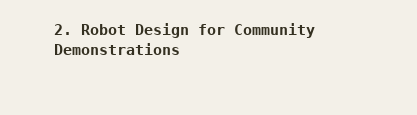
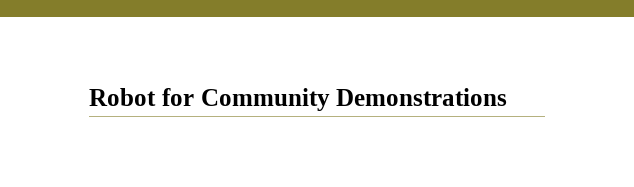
[54,23,189,38] 2. Robot Design -> [89,88,156,106] Robot

